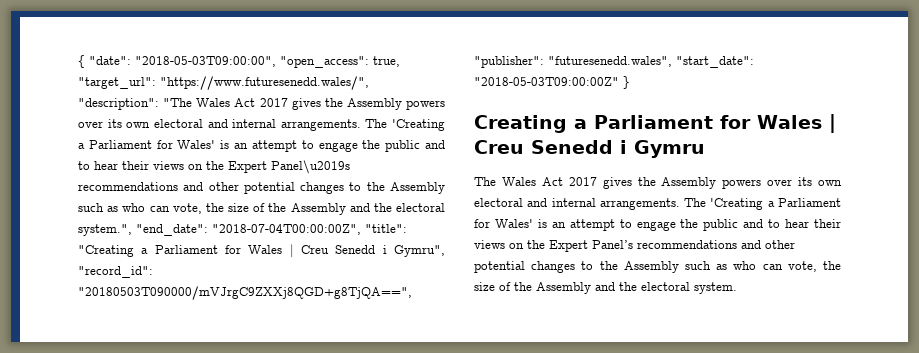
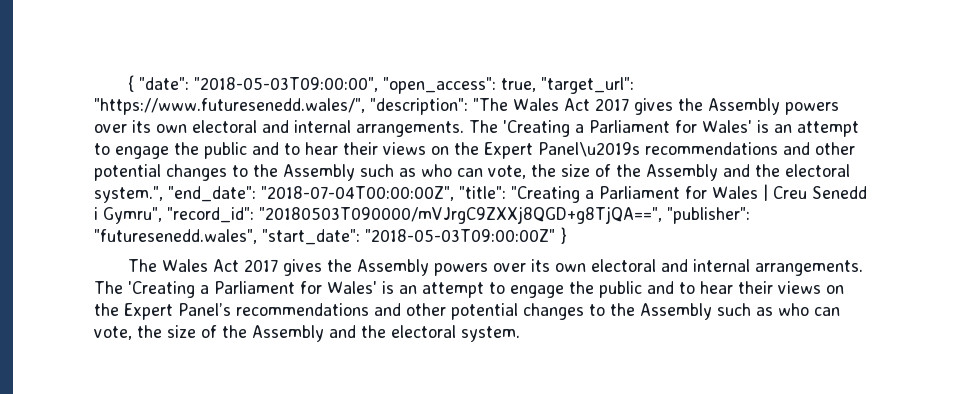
[474,114,836,133] [474,140,705,158] // Creating a Parliament for Wales | Creu Senedd i Gymru -> (567, 235) none

